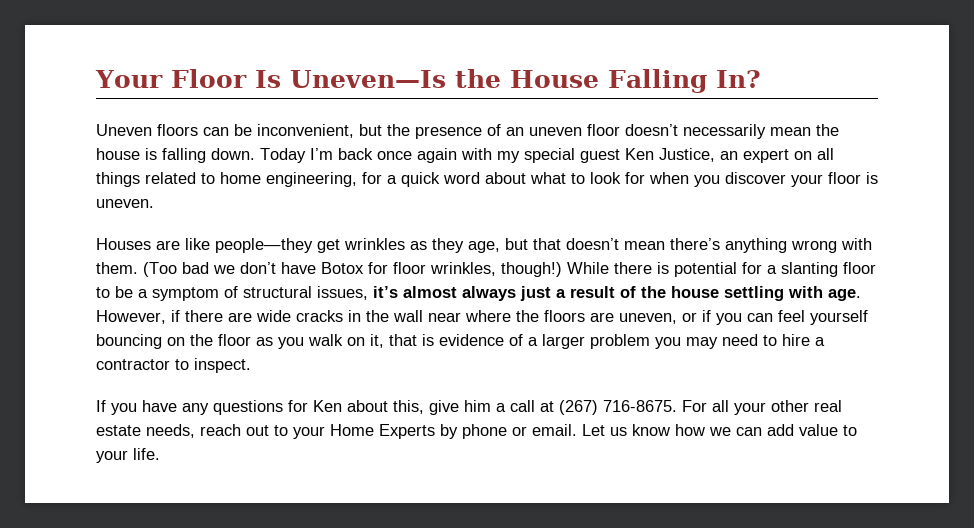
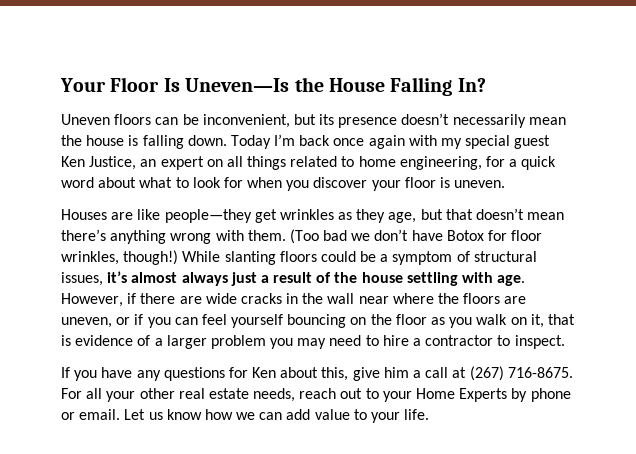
[387,124,620,139] the presence of an uneven floor -> [319,114,398,128] its presence
[614,262,876,277] [96,287,110,298] there is potential for a slanting floor to -> [224,251,356,265] slanting floors could

